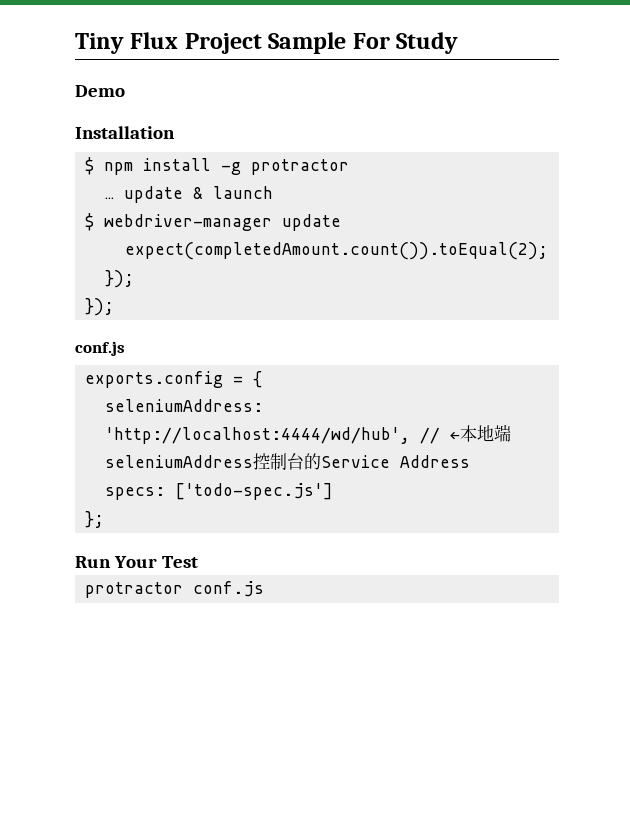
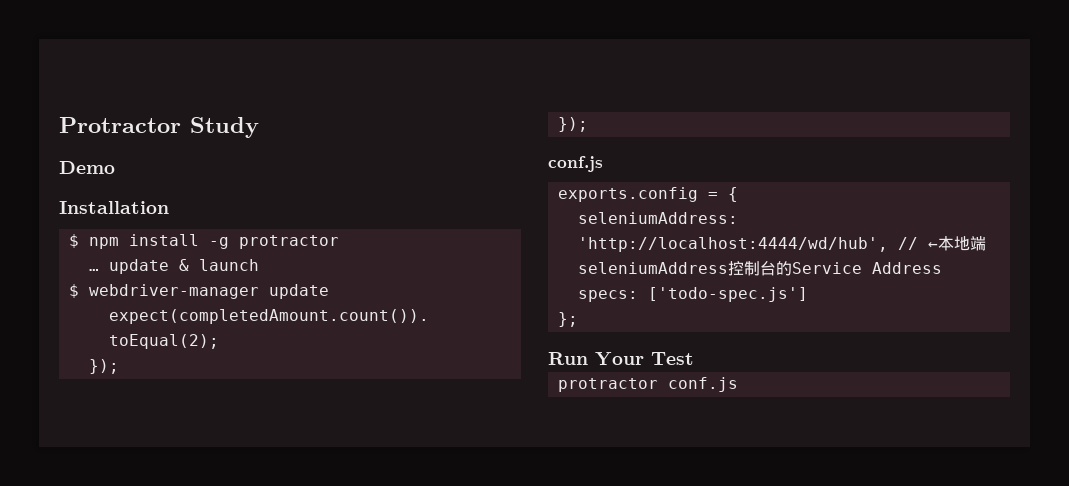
[75,32,390,54] Tiny Flux Project Sample For -> [59,117,181,133] Protractor

